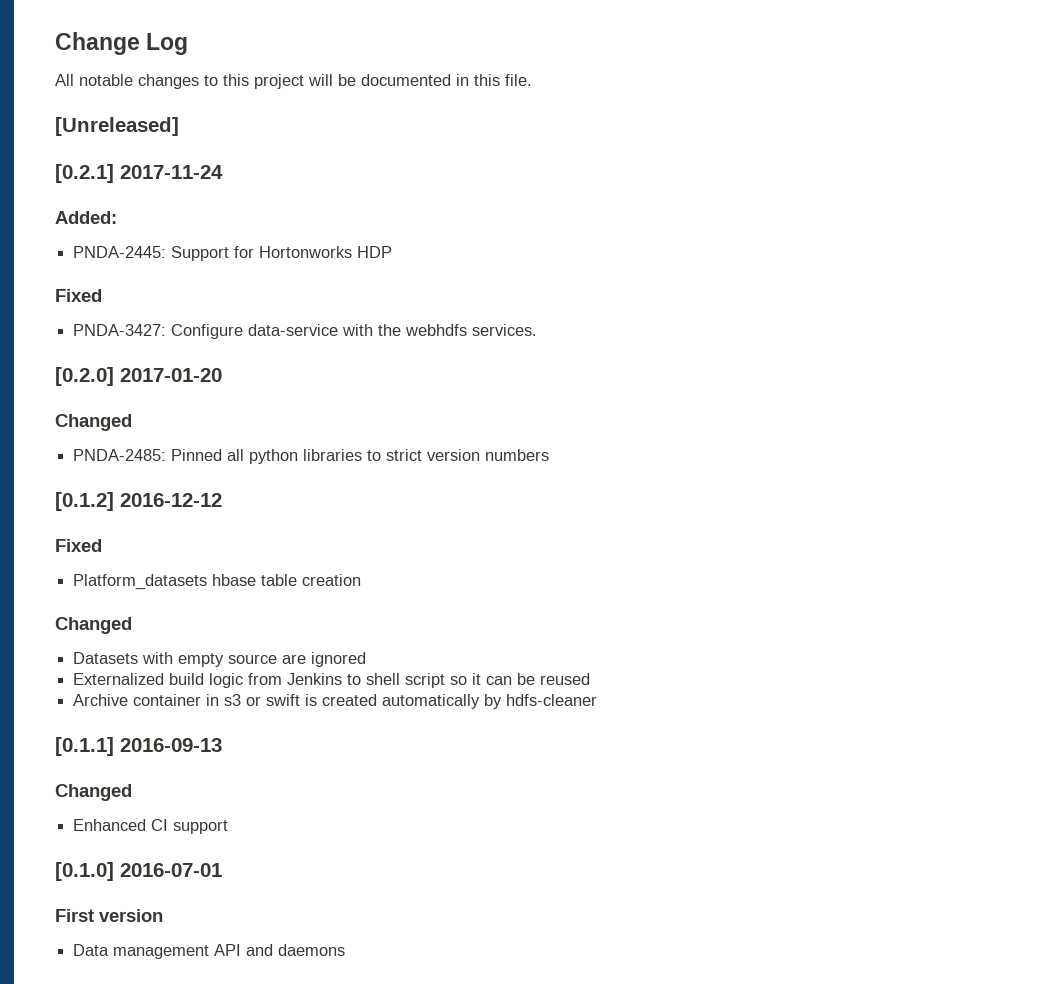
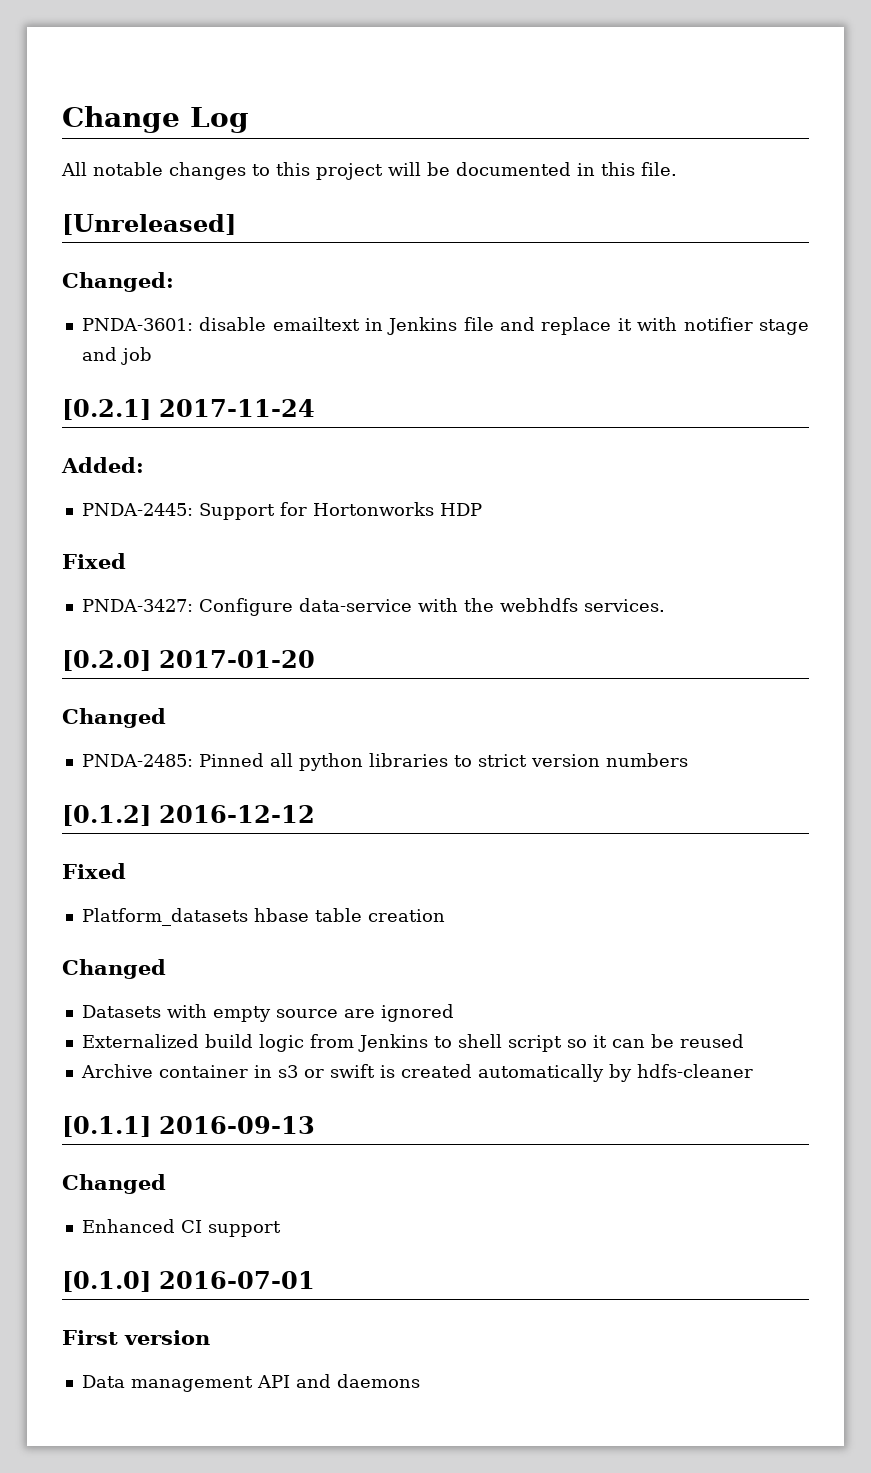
(179, 126) none -> [62,272,174,292] [81,317,809,335] [81,347,152,365] // Changed: // PNDA-3601: disable emailtext in Jenkins file and replace it with notifier stage and job

